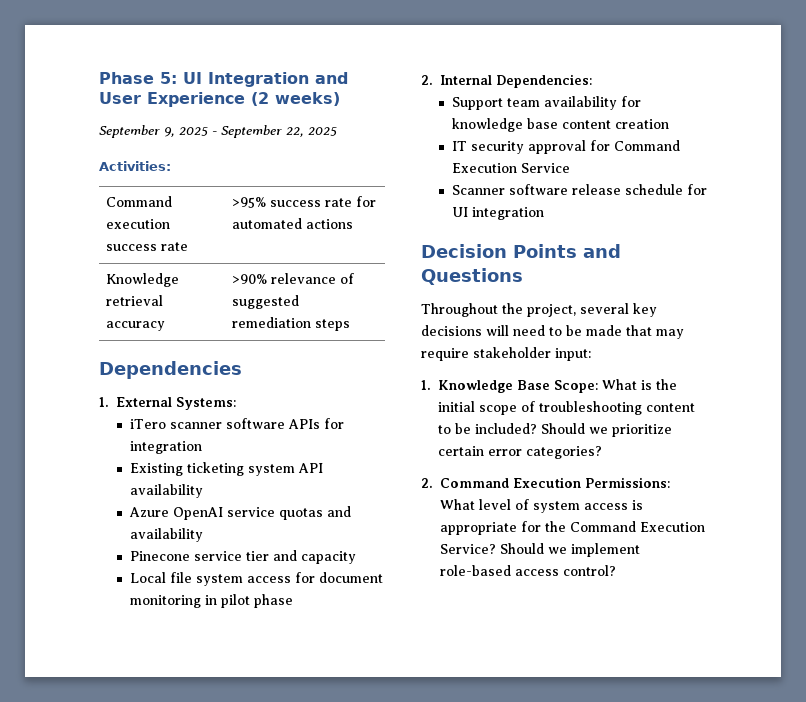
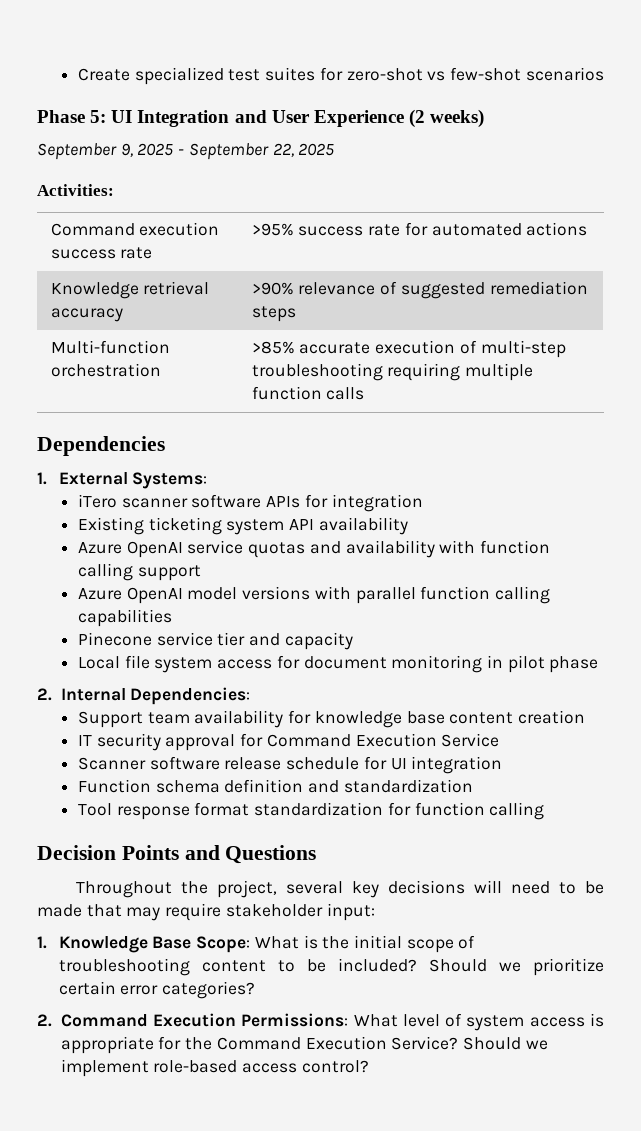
(99, 78) none -> [77,67,604,85] Create specialized test suites for zero-shot vs few-shot scenarios //
(350, 325) none -> [50,340,170,354] [50,363,161,377] [251,340,566,358] [251,363,534,381] [251,386,365,400] // Multi-function orchestration | >85% accurate execution of multi-step troubleshooting requiring multiple function calls
(203, 535) none -> [439,540,550,554] [77,563,201,581] [77,586,550,604] [77,609,172,627] with function calling support // Azure OpenAI model versions with parallel function calling capabilities
(544, 213) none -> [77,779,473,793] [77,802,545,820] // Function schema definition and standardization // Tool response format standardization for function calling

